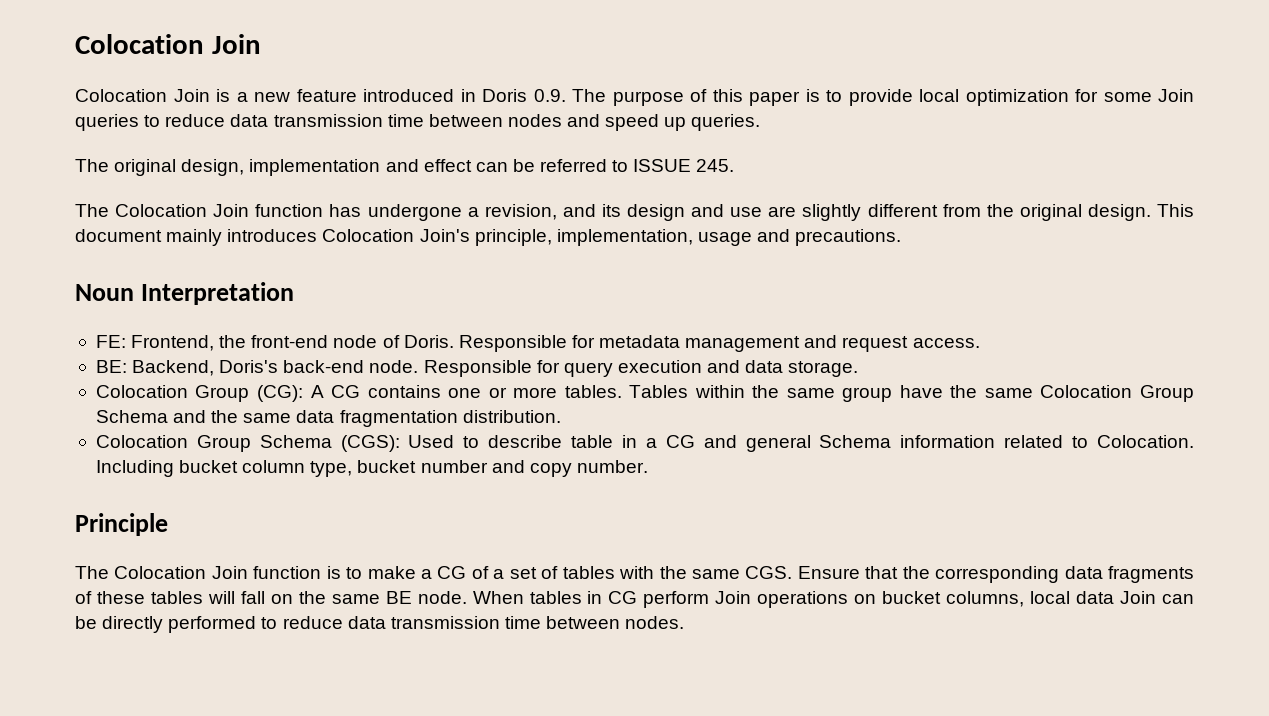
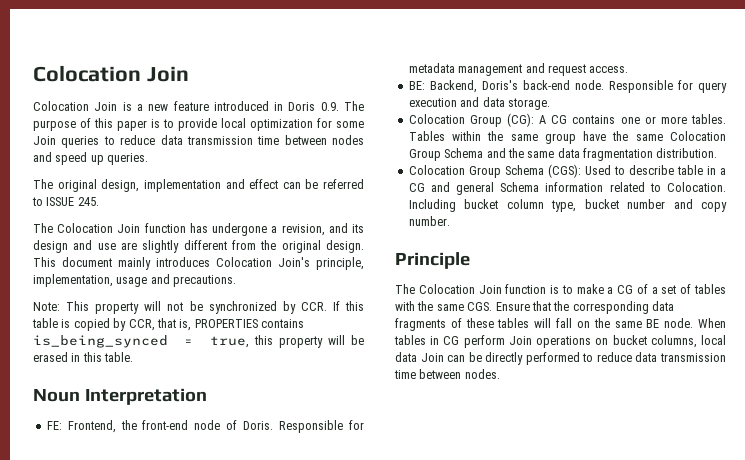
(902, 237) none -> [33,301,365,314] [32,318,304,331] [33,335,364,348] [33,352,134,362] // Note: This property will not be synchronized by CCR. If this table is copied by CCR, that is, PROPERTIES contains is_being_synced = true, this property will be erased in this table.

